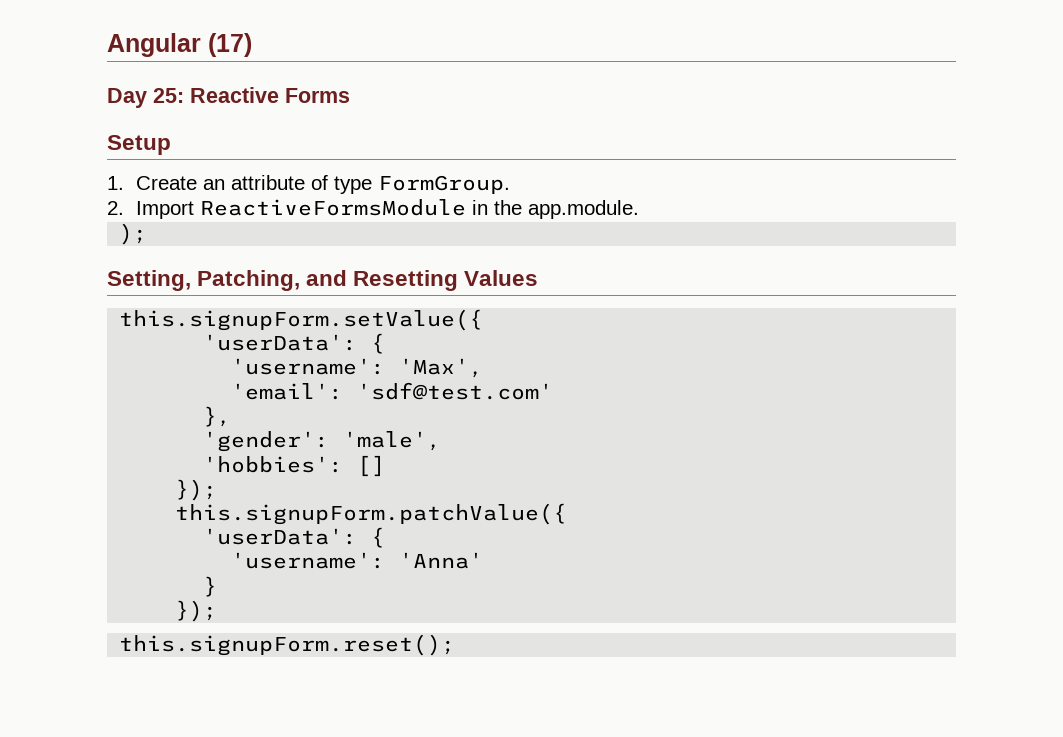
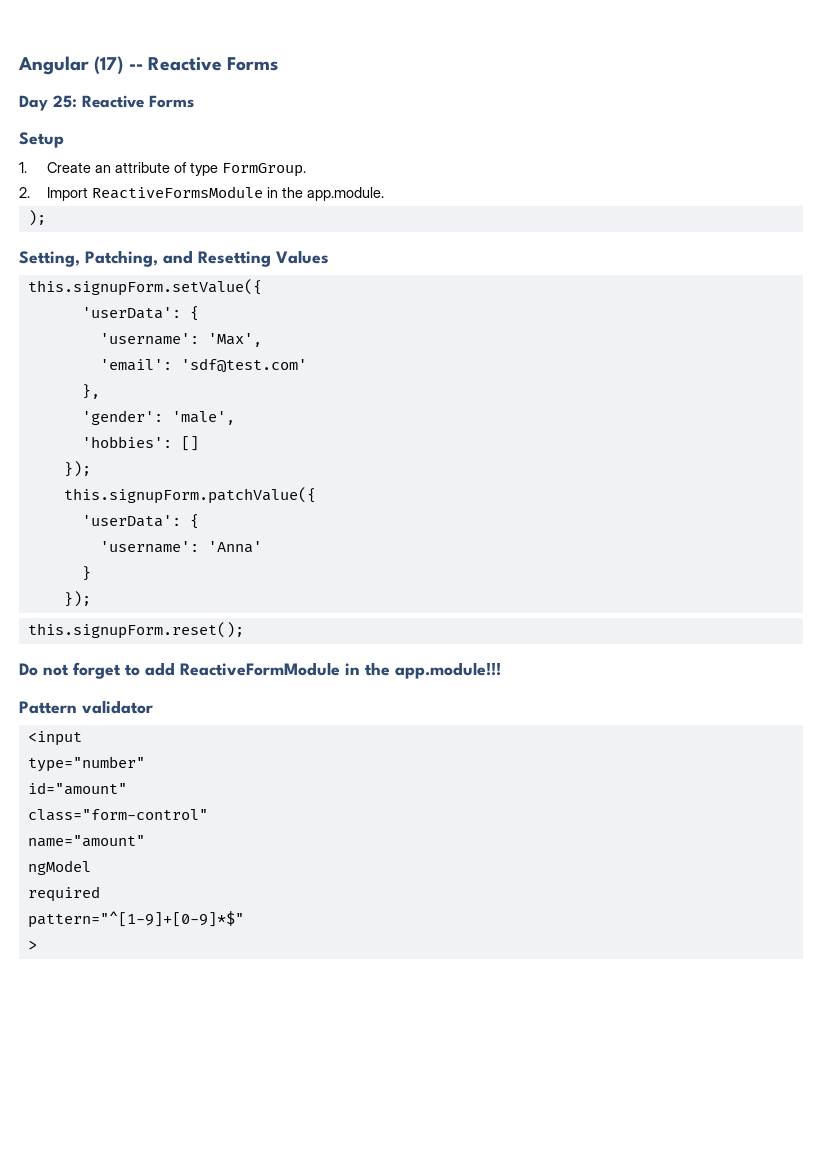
(252, 45) none -> [128,57,279,71] -- Reactive Forms
(456, 645) none -> [19,662,501,679] [19,700,153,714] [27,731,82,746] [27,756,145,772] [27,782,127,795] [27,809,208,821] [27,835,145,847] [27,860,91,875] [27,886,100,902] [27,911,244,928] [27,940,37,950] // Do not forget to add ReactiveFormModule in the app.module!!! // Pattern validator // <input // type="number" // id="amount" // class="form-control" // name="amount" // ngModel // required // pattern="^[1-9]+[0-9]*$" // >

